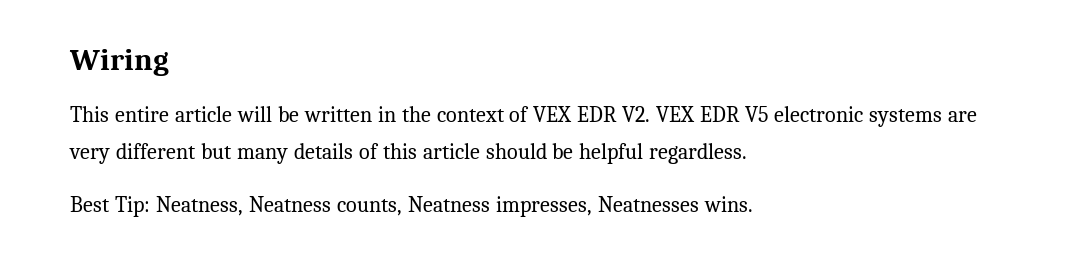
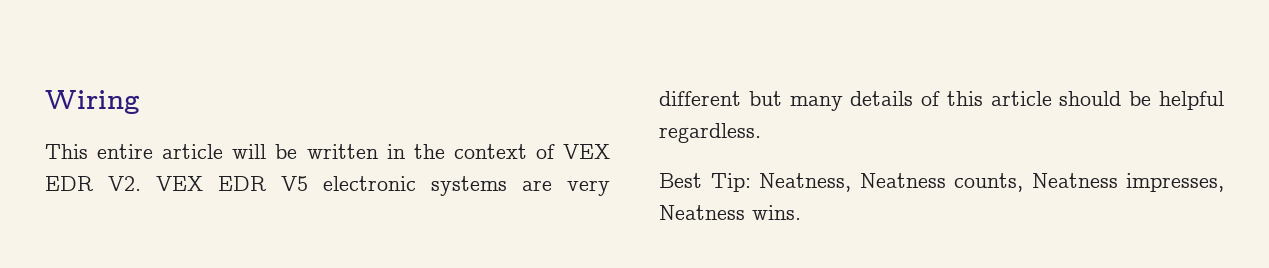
[597,196,699,212] Neatnesses -> [659,205,745,220] Neatness

